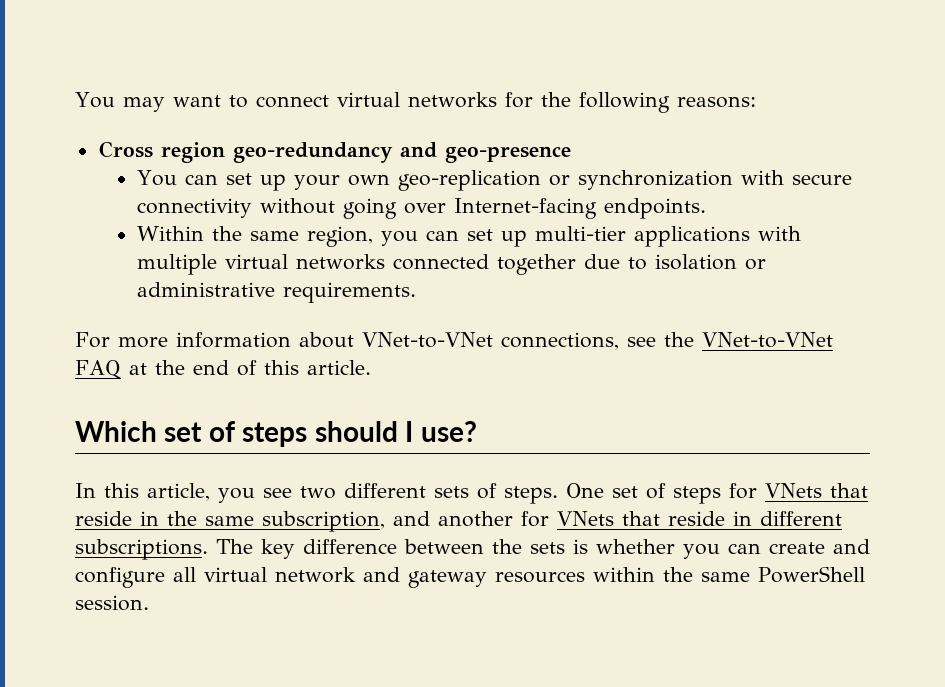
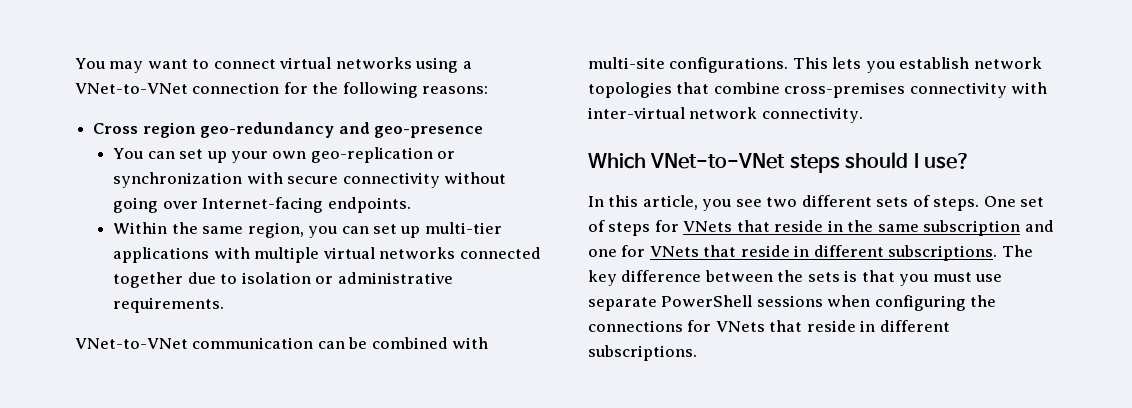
(497, 100) none -> [415,57,472,73] [75,82,280,94] using a VNet-to-VNet connection
[75,332,833,350] [75,360,371,379] For more information about VNet-to-VNet connections, see the VNet-to-VNet FAQ at the end of this article. -> [75,337,489,349] [588,57,1042,73] [588,82,1048,98] [588,107,863,123] VNet-to-VNet communication can be combined with multi-site configurations. This lets you establish network topologies that combine cross-premises connectivity with inter-virtual network connectivity.
[164,421,235,442] set of -> [650,153,786,169] VNet-to-VNet
[262,511,513,532] subscription, and another -> [923,220,1054,236] [588,249,617,257] subscription and one
[596,539,870,559] [75,566,865,588] [75,595,149,611] whether you can create and configure all virtual network and gateway resources within the same PowerShell session. -> [861,270,1003,286] [588,295,997,311] [588,320,950,332] [588,345,697,361] that you must use separate PowerShell sessions when configuring the connections for VNets that reside in different subscriptions.

